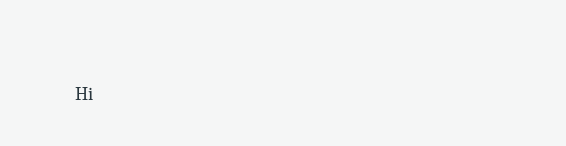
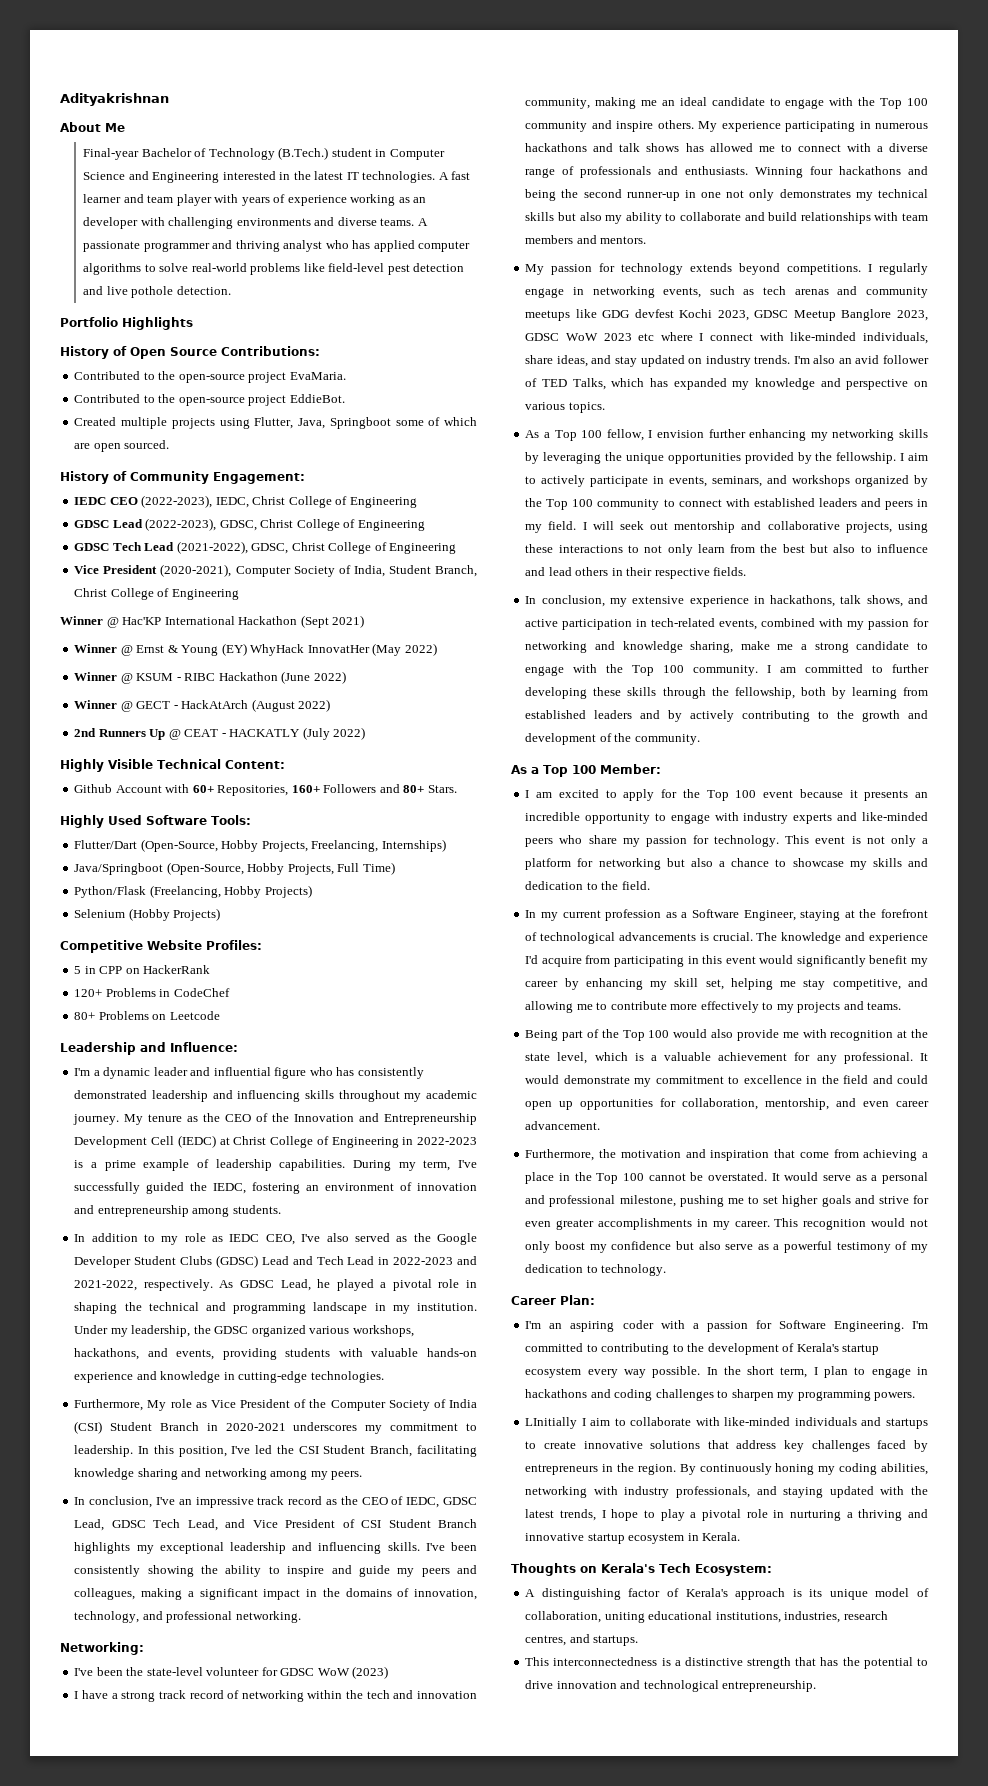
[75,87,93,100] Hi -> [60,93,169,106] [60,122,125,132] [82,147,445,160] [82,171,471,183] [82,194,427,206] [82,217,428,229] [82,240,471,252] [82,263,465,275] [82,286,231,298] [60,317,193,330] [60,346,320,359] [74,371,346,383] [74,394,345,406] [74,417,478,429] [74,440,170,452] [60,471,305,484] [74,495,417,508] [74,518,425,531] [74,541,457,554] [74,564,477,577] [74,588,239,600] [60,615,365,628] [74,643,437,656] [74,671,346,684] [74,699,331,712] [74,727,366,740] [60,759,285,772] [74,784,457,796] [60,815,251,828] [74,839,446,852] [74,862,395,875] [74,885,312,898] [74,908,221,921] [60,940,262,953] [74,965,211,974] [74,988,230,997] [74,1011,220,1020] [60,1042,238,1055] [74,1067,424,1079] [74,1090,477,1102] [73,1113,477,1125] [74,1135,478,1148] [74,1159,477,1171] [74,1182,477,1194] [74,1205,281,1217] [74,1233,478,1245] [74,1255,477,1268] [74,1279,477,1291] [74,1302,477,1314] [74,1325,414,1337] [74,1348,477,1360] [74,1371,384,1383] [74,1399,477,1411] [74,1421,477,1434] [74,1445,477,1457] [74,1468,363,1480] [74,1496,478,1508] [74,1519,477,1531] [74,1542,477,1554] [74,1565,477,1577] [74,1588,478,1600] [74,1611,301,1623] [60,1642,144,1655] [74,1666,389,1679] [74,1690,477,1702] [525,97,928,109] [525,120,928,132] [525,143,928,152] [525,166,928,178] [525,189,928,201] [525,212,928,224] [525,235,647,244] [525,263,928,275] [525,286,928,298] [525,309,928,321] [525,332,928,344] [525,355,929,367] [525,378,928,390] [525,402,605,413] [525,429,928,441] [525,452,928,464] [525,475,929,487] [525,498,928,510] [525,521,928,533] [525,544,928,556] [525,567,747,579] [525,595,928,607] [525,618,929,630] [525,641,928,653] [525,664,929,676] [525,687,928,699] [525,710,928,722] [525,733,700,745] [511,764,661,777] [525,789,928,801] [525,812,928,824] [525,835,928,847] [525,858,928,870] [525,881,650,890] [525,909,928,921] [525,932,928,944] [525,955,928,967] [525,978,928,990] [525,1001,902,1013] [525,1029,928,1041] [525,1052,928,1064] [525,1075,928,1087] [525,1098,929,1110] [525,1121,601,1130] [525,1149,929,1161] [525,1172,928,1184] [525,1195,929,1207] [525,1218,928,1230] [525,1241,928,1253] [525,1264,667,1276] [511,1295,595,1305] [525,1320,928,1332] [525,1343,880,1355] [525,1366,928,1378] [525,1389,916,1401] [525,1417,928,1429] [525,1440,928,1452] [525,1463,928,1475] [525,1486,928,1498] [525,1509,928,1521] [525,1532,741,1544] [511,1563,772,1576] [525,1588,929,1600] [525,1611,888,1623] [525,1634,639,1646] [525,1657,928,1669] [525,1680,817,1692] Adityakrishnan // About Me // Final-year Bachelor of Technology (B.Tech.) student in Computer Science and Engineering interested in the latest IT technologies. A fast learner and team player with years of experience working as an developer with challenging environments and diverse teams. A passionate programmer and thriving analyst who has applied computer algorithms to solve real-world problems like field-level pest detection and live pothole detection. // Portfolio Highlights // History of Open Source Contributions: // Contributed to the open-source project EvaMaria. // Contributed to the open-source project EddieBot. // Created multiple projects using Flutter, Java, Springboot some of which are open sourced. // History of Community Engagement: // IEDC CEO (2022-2023), IEDC, Christ College of Engineering // GDSC Lead (2022-2023), GDSC, Christ College of Engineering // GDSC Tech Lead (2021-2022), GDSC, Christ College of Engineering // Vice President (2020-2021), Computer Society of India, Student Branch, Christ College of Engineering // Winner @ Hac'KP International Hackathon (Sept 2021) // Winner @ Ernst & Young (EY) WhyHack InnovatHer (May 2022) // Winner @ KSUM - RIBC Hackathon (June 2022) // Winner @ GECT - HackAtArch (August 2022) // 2nd Runners Up @ CEAT - HACKATLY (July 2022) // Highly Visible Technical Content: // Github Account with 60+ Repositories, 160+ Followers and 80+ Stars. // Highly Used Software Tools: // Flutter/Dart (Open-Source, Hobby Projects, Freelancing, Internships) // Java/Springboot (Open-Source, Hobby Projects, Full Time) // Python/Flask (Freelancing, Hobby Projects) // Selenium (Hobby Projects) // Competitive Website Profiles: // 5 in CPP on HackerRank // 120+ Problems in CodeChef // 80+ Problems on Leetcode // Leadership and Influence: // I'm a dynamic leader and influential figure who has consistently demonstrated leadership and influencing skills throughout my academic journey. My tenure as the CEO of the Innovation and Entrepreneurship Development Cell (IEDC) at Christ College of Engineering in 2022-2023 is a prime example of leadership capabilities. During my term, I've successfully guided the IEDC, fostering an environment of innovation and entrepreneurship among students. // In addition to my role as IEDC CEO, I've also served as the Google Developer Student Clubs (GDSC) Lead and Tech Lead in 2022-2023 and 2021-2022, respectively. As GDSC Lead, he played a pivotal role in shaping the technical and programming landscape in my institution. Under my leadership, the GDSC organized various workshops, hackathons, and events, providing students with valuable hands-on experience and knowledge in cutting-edge technologies. // Furthermore, My role as Vice President of the Computer Society of India (CSI) Student Branch in 2020-2021 underscores my commitment to leadership. In this position, I've led the CSI Student Branch, facilitating knowledge sharing and networking among my peers. // In conclusion, I've an impressive track record as the CEO of IEDC, GDSC Lead, GDSC Tech Lead, and Vice President of CSI Student Branch highlights my exceptional leadership and influencing skills. I've been consistently showing the ability to inspire and guide my peers and colleagues, making a significant impact in the domains of innovation, technology, and professional networking. // Networking: // I've been the state-level volunteer for GDSC WoW (2023) // I have a strong track record of networking within the tech and innovation community, making me an ideal candidate to engage with the Top 100 community and inspire others. My experience participating in numerous hackathons and talk shows has allowed me to connect with a diverse range of professionals and enthusiasts. Winning four hackathons and being the second runner-up in one not only demonstrates my technical skills but also my ability to collaborate and build relationships with team members and mentors. // My passion for technology extends beyond competitions. I regularly engage in networking events, such as tech arenas and community meetups like GDG devfest Kochi 2023, GDSC Meetup Banglore 2023, GDSC WoW 2023 etc where I connect with like-minded individuals, share ideas, and stay updated on industry trends. I'm also an avid follower of TED Talks, which has expanded my knowledge and perspective on various topics. // As a Top 100 fellow, I envision further enhancing my networking skills by leveraging the unique opportunities provided by the fellowship. I aim to actively participate in events, seminars, and workshops organized by the Top 100 community to connect with established leaders and peers in my field. I will seek out mentorship and collaborative projects, using these interactions to not only learn from the best but also to influence and lead others in their respective fields. // In conclusion, my extensive experience in hackathons, talk shows, and active participation in tech-related events, combined with my passion for networking and knowledge sharing, make me a strong candidate to engage with the Top 100 community. I am committed to further developing these skills through the fellowship, both by learning from established leaders and by actively contributing to the growth and development of the community. // As a Top 100 Member: // I am excited to apply for the Top 100 event because it presents an incredible opportunity to engage with industry experts and like-minded peers who share my passion for technology. This event is not only a platform for networking but also a chance to showcase my skills and dedication to the field. // In my current profession as a Software Engineer, staying at the forefront of technological advancements is crucial. The knowledge and experience I'd acquire from participating in this event would significantly benefit my career by enhancing my skill set, helping me stay competitive, and allowing me to contribute more effectively to my projects and teams. // Being part of the Top 100 would also provide me with recognition at the state level, which is a valuable achievement for any professional. It would demonstrate my commitment to excellence in the field and could open up opportunities for collaboration, mentorship, and even career advancement. // Furthermore, the motivation and inspiration that come from achieving a place in the Top 100 cannot be overstated. It would serve as a personal and professional milestone, pushing me to set higher goals and strive for even greater accomplishments in my career. This recognition would not only boost my confidence but also serve as a powerful testimony of my dedication to technology. // Career Plan: // I'm an aspiring coder with a passion for Software Engineering. I'm committed to contributing to the development of Kerala's startup ecosystem every way possible. In the short term, I plan to engage in hackathons and coding challenges to sharpen my programming powers. // LInitially I aim to collaborate with like-minded individuals and startups to create innovative solutions that address key challenges faced by entrepreneurs in the region. By continuously honing my coding abilities, networking with industry professionals, and staying updated with the latest trends, I hope to play a pivotal role in nurturing a thriving and innovative startup ecosystem in Kerala. // Thoughts on Kerala's Tech Ecosystem: // A distinguishing factor of Kerala's approach is its unique model of collaboration, uniting educational institutions, industries, research centres, and startups. // This interconnectedness is a distinctive strength that has the potential to drive innovation and technological entrepreneurship.

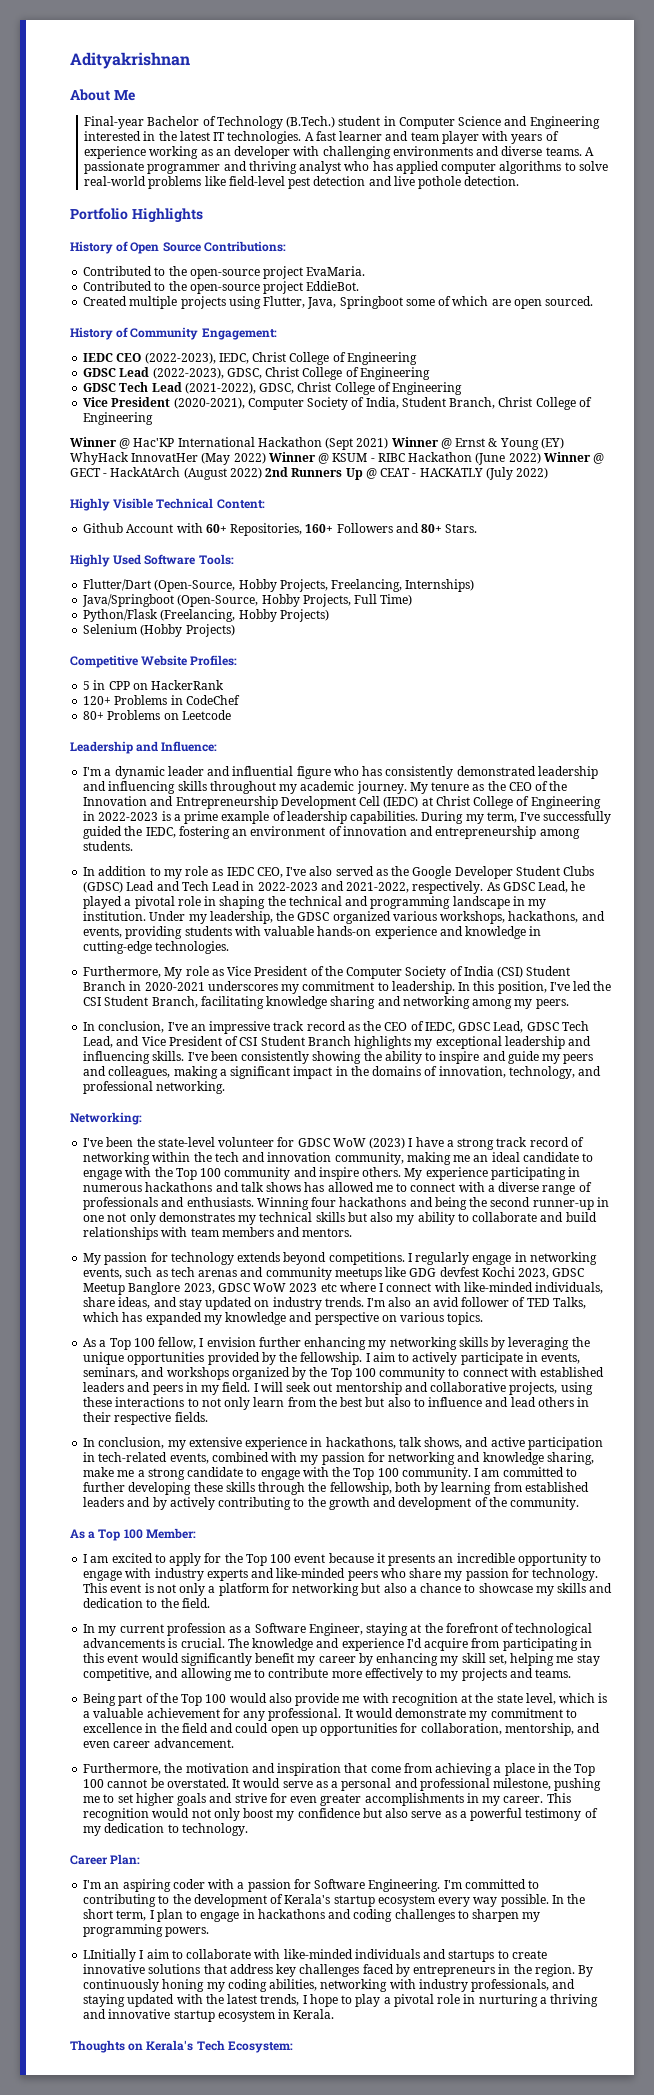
(365, 621) // -> (389, 443) none
(437, 649) // -> (266, 458) none
(346, 677) // -> (541, 458) none
(331, 705) // -> (262, 473) none
(389, 1672) // -> (406, 1143) none
[525,1588,929,1600] [525,1611,888,1623] [525,1634,639,1646] [525,1657,928,1669] [525,1680,817,1692] // A distinguishing factor of Kerala's approach is its unique model of collaboration, uniting educational institutions, industries, research centres, and startups. // This interconnectedness is a distinctive strength that has the potential to drive innovation and technological entrepreneurship. -> (293, 2047) none

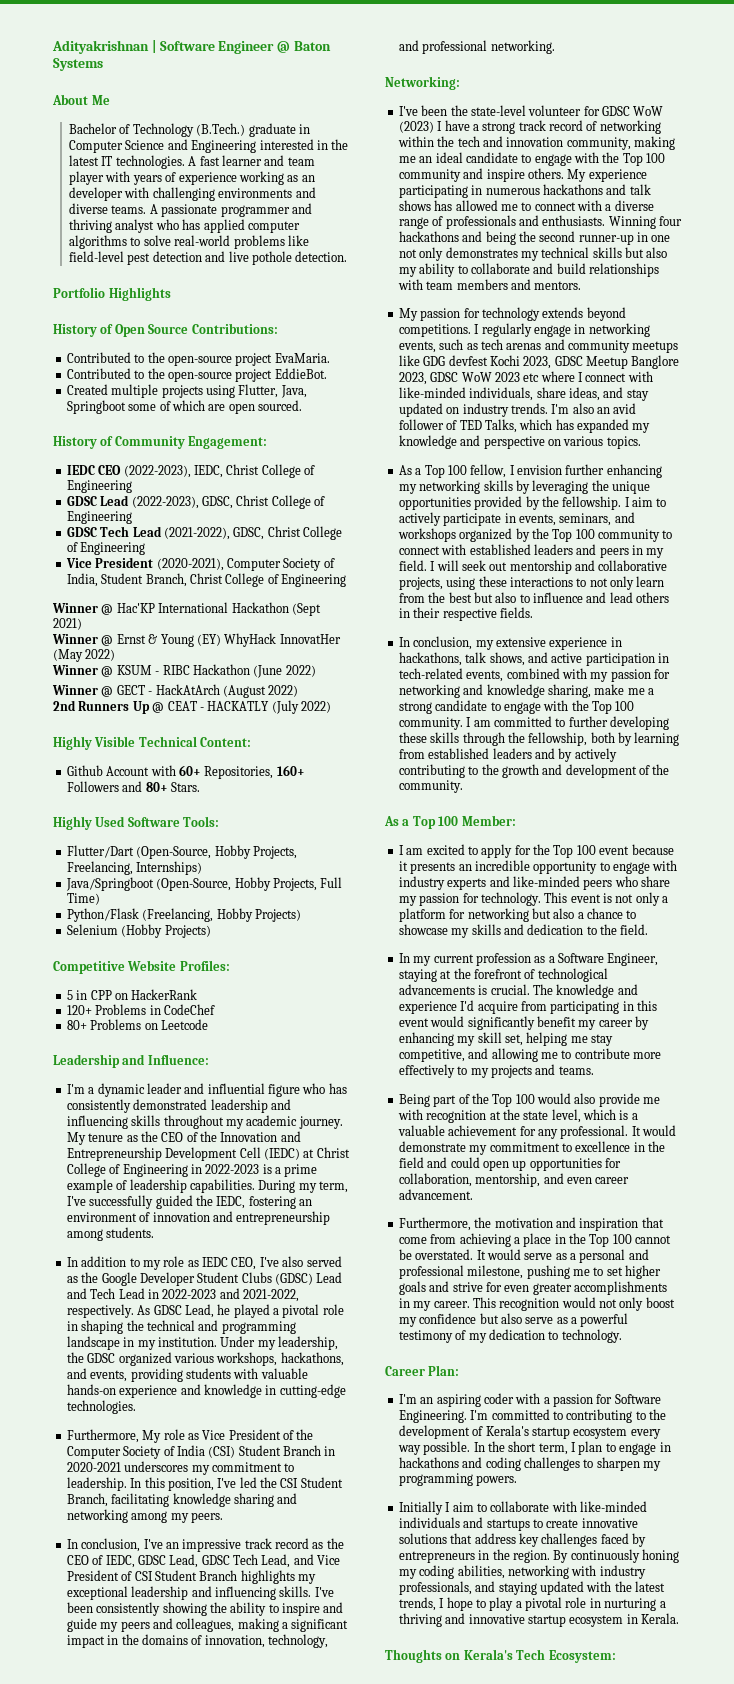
(190, 60) none -> [151,40,331,54] [53,58,103,71] | Software Engineer @ Baton Systems
[84,116,145,129] Final-year -> (110, 100) none
[338,116,381,126] student -> [248,123,296,137] graduate
(389, 443) none -> (82, 624) //
(266, 458) none -> (116, 655) //
(541, 458) none -> (316, 671) //
(262, 473) none -> (299, 691) //
[83,1949,137,1962] LInitially -> [398,1501,443,1515] Initially

